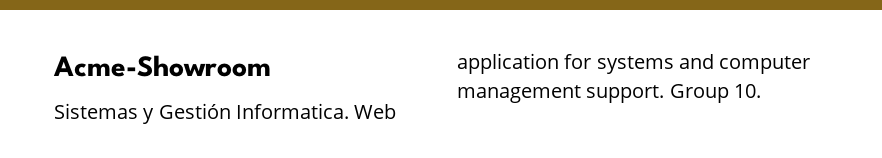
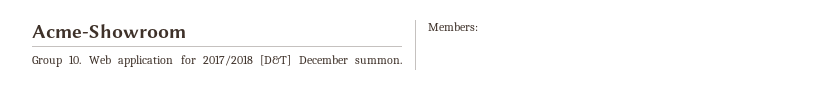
[54,103,397,124] [457,53,811,74] [457,84,761,103] Sistemas y Gestión Informatica. Web application for systems and computer management support. Group 10. -> [32,55,402,67] [428,22,478,31] Group 10. Web application for 2017/2018 [D&T] December summon. Members:

